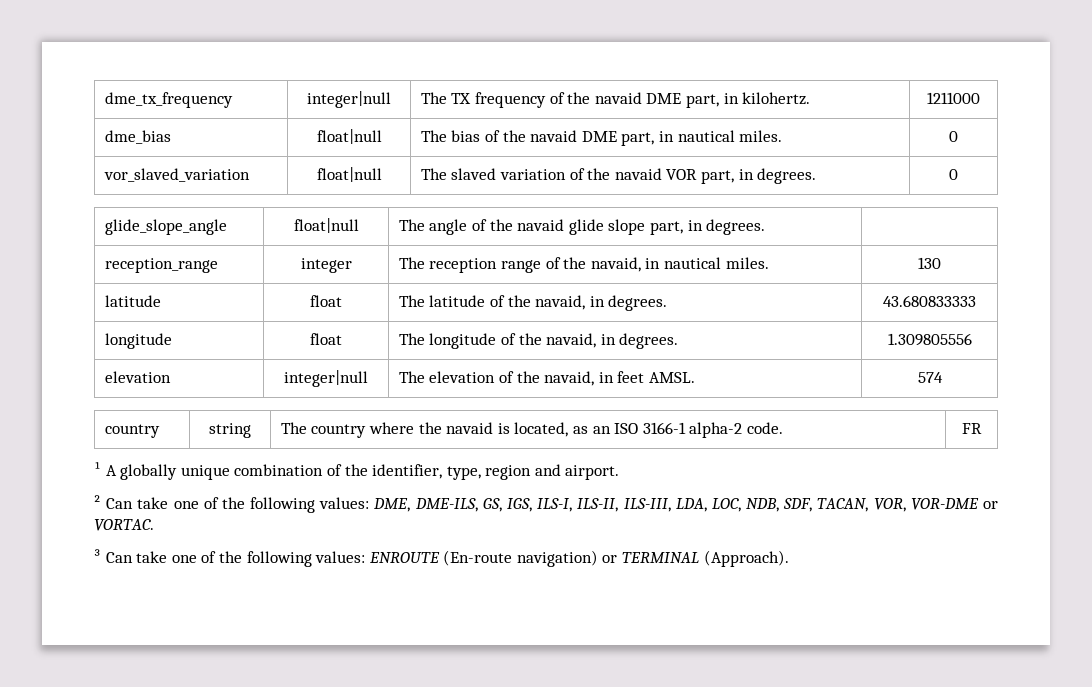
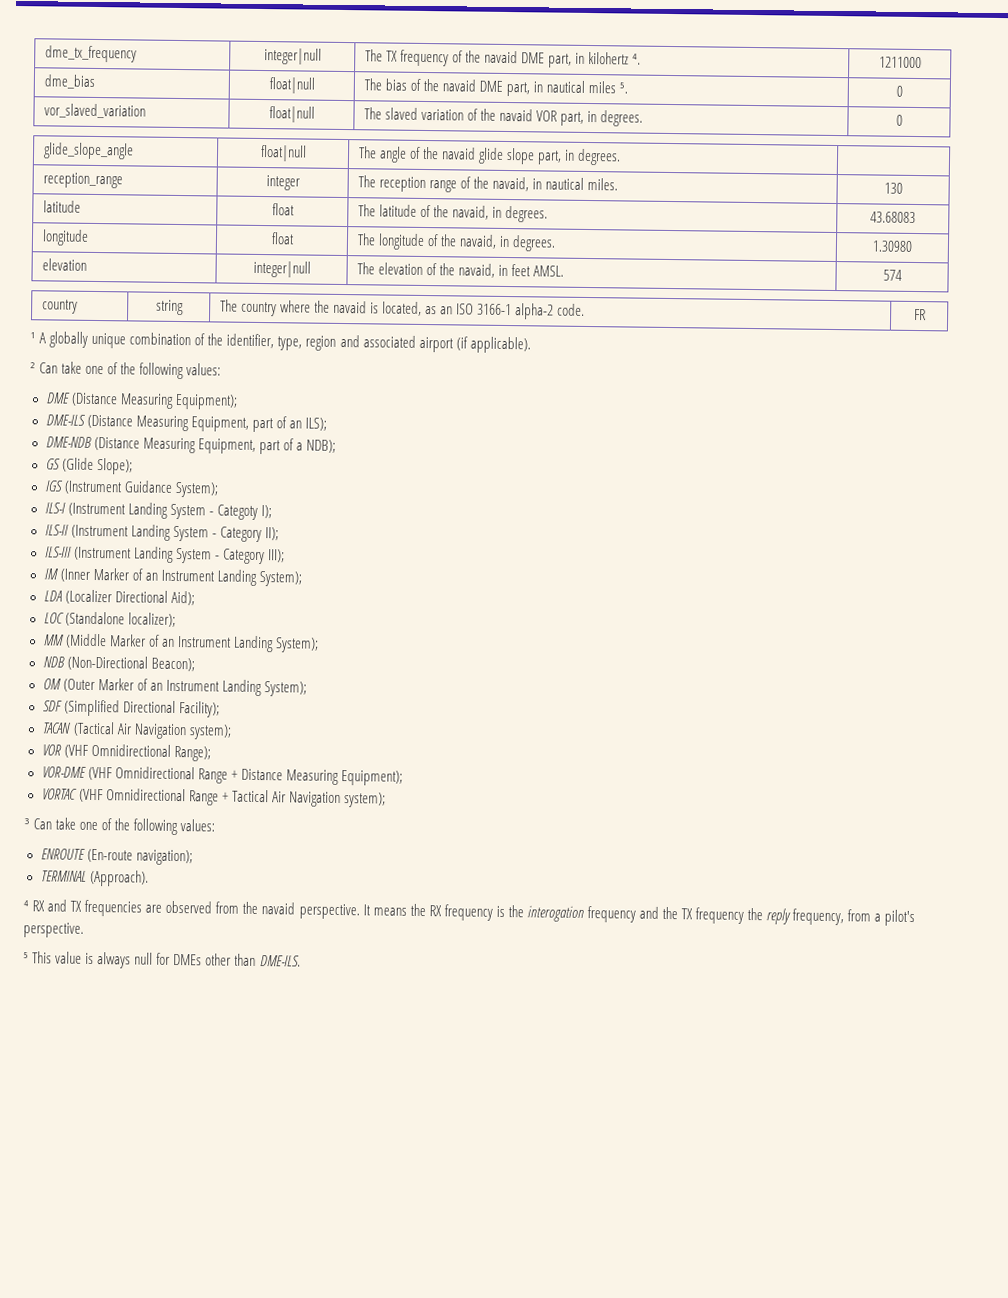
[742,92,811,105] kilohertz. -> [588,51,642,65] kilohertz ⁴.
[739,130,783,142] miles. -> [588,80,629,94] miles ⁵.
[883,295,976,307] 43.680833333 -> [870,211,916,223] 43.68083
[887,333,972,346] 1.309805556 -> [872,240,913,252] 1.30980
[565,465,620,480] airport. -> [362,335,531,354] associated airport (if applicable).
[373,498,998,512] [94,519,154,531] DME, DME-ILS, GS, IGS, ILS-I, ILS-II, ILS-III, LDA, LOC, NDB, SDF, TACAN, VOR, VOR-DME or VORTAC. -> [45,392,238,410] [45,414,327,433] [45,436,336,455] [45,457,133,475] [44,480,219,498] [44,502,272,520] [44,524,279,543] [44,546,285,565] [43,567,302,587] [43,589,195,606] [43,611,176,627] [43,633,319,653] [42,655,195,672] [42,678,307,697] [42,699,220,718] [41,721,232,740] [41,743,211,762] [41,766,403,786] [41,788,386,808] // DME (Distance Measuring Equipment); // DME-ILS (Distance Measuring Equipment, part of an ILS); // DME-NDB (Distance Measuring Equipment, part of a NDB); // GS (Glide Slope); // IGS (Instrument Guidance System); // ILS-I (Instrument Landing System - Categoty I); // ILS-II (Instrument Landing System - Category II); // ILS-III (Instrument Landing System - Category III); // IM (Inner Marker of an Instrument Landing System); // LDA (Localizer Directional Aid); // LOC (Standalone localizer); // MM (Middle Marker of an Instrument Landing System); // NDB (Non-Directional Beacon); // OM (Outer Marker of an Instrument Landing System); // SDF (Simplified Directional Facility); // TACAN (Tactical Air Navigation system); // VOR (VHF Omnidirectional Range); // VOR-DME (VHF Omnidirectional Range + Distance Measuring Equipment); // VORTAC (VHF Omnidirectional Range + Tactical Air Navigation system);
(366, 557) none -> (216, 825) //
[516,550,618,567] navigation) or -> [135,849,193,866] navigation); //
(789, 558) none -> [23,899,916,927] [23,922,84,938] [23,951,301,969] // ⁴ RX and TX frequencies are observed from the navaid perspective. It means the RX frequency is the interogation frequency and the TX frequency the reply frequency, from a pilot's perspective. // ⁵ This value is always null for DMEs other than DME-ILS.

